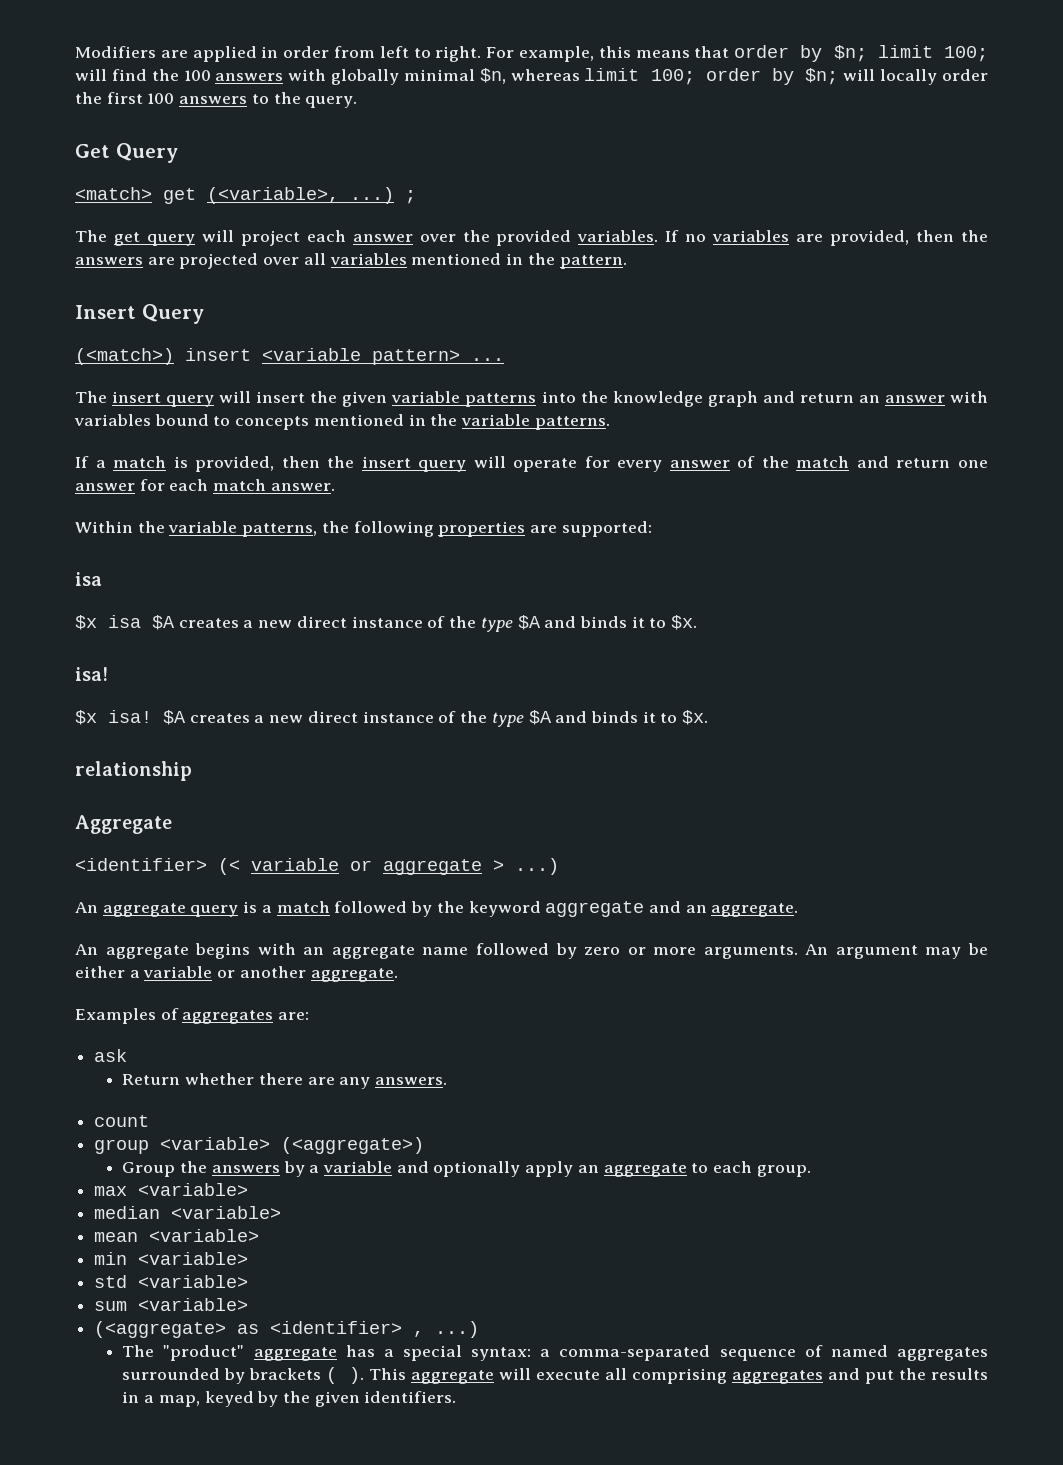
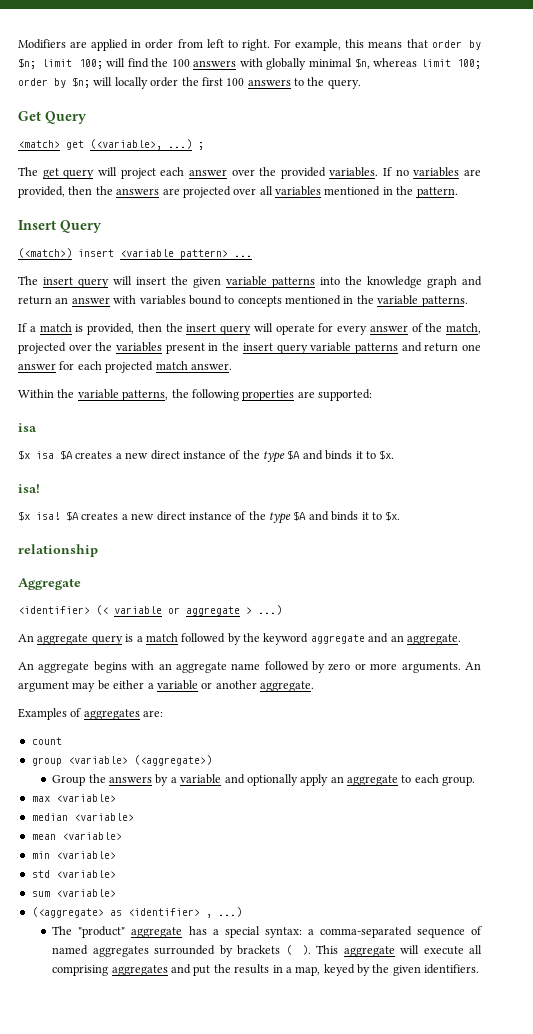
[796,456,850,468] match -> [446,323,481,334] [18,342,398,354] match, projected over the variables present in the insert query variable patterns
(209, 485) none -> [105,361,154,373] projected
[94,1049,128,1062] [122,1073,447,1089] // ask // Return whether there are any answers. -> (164, 713) none

